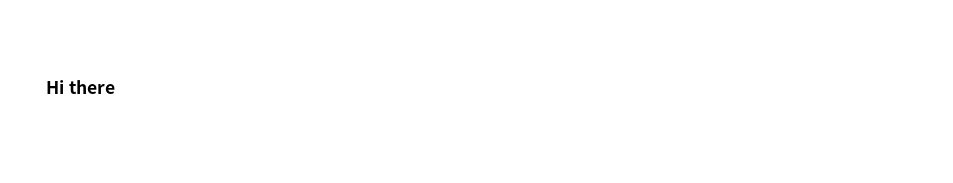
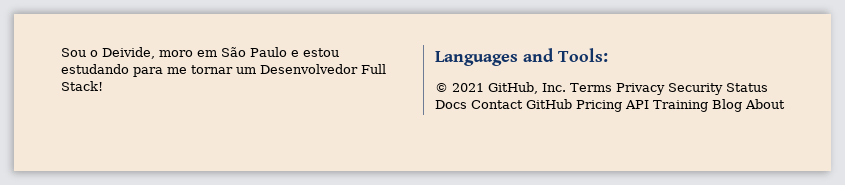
[46,80,115,94] Hi there -> [61,47,339,59] [61,64,386,77] [61,81,103,91] [435,48,608,66] [435,82,768,95] [435,99,785,112] Sou o Deivide, moro em São Paulo e estou estudando para me tornar um Desenvolvedor Full Stack! // Languages and Tools: // © 2021 GitHub, Inc. Terms Privacy Security Status Docs Contact GitHub Pricing API Training Blog About

